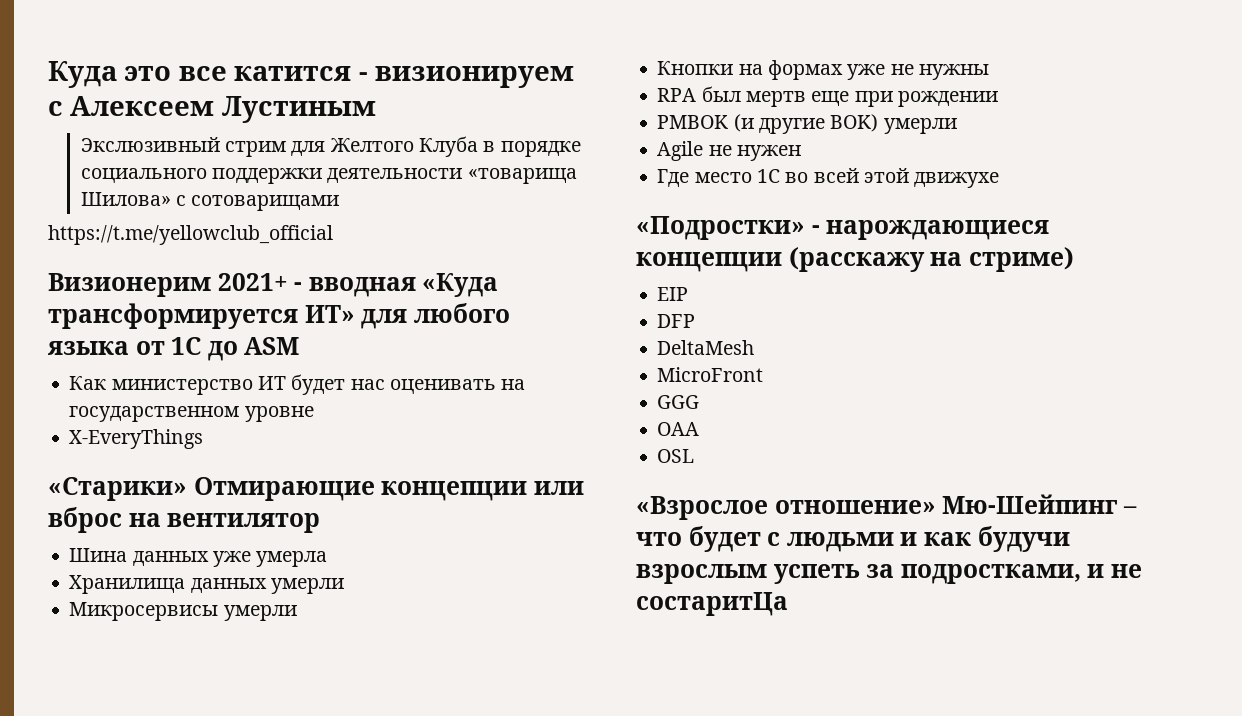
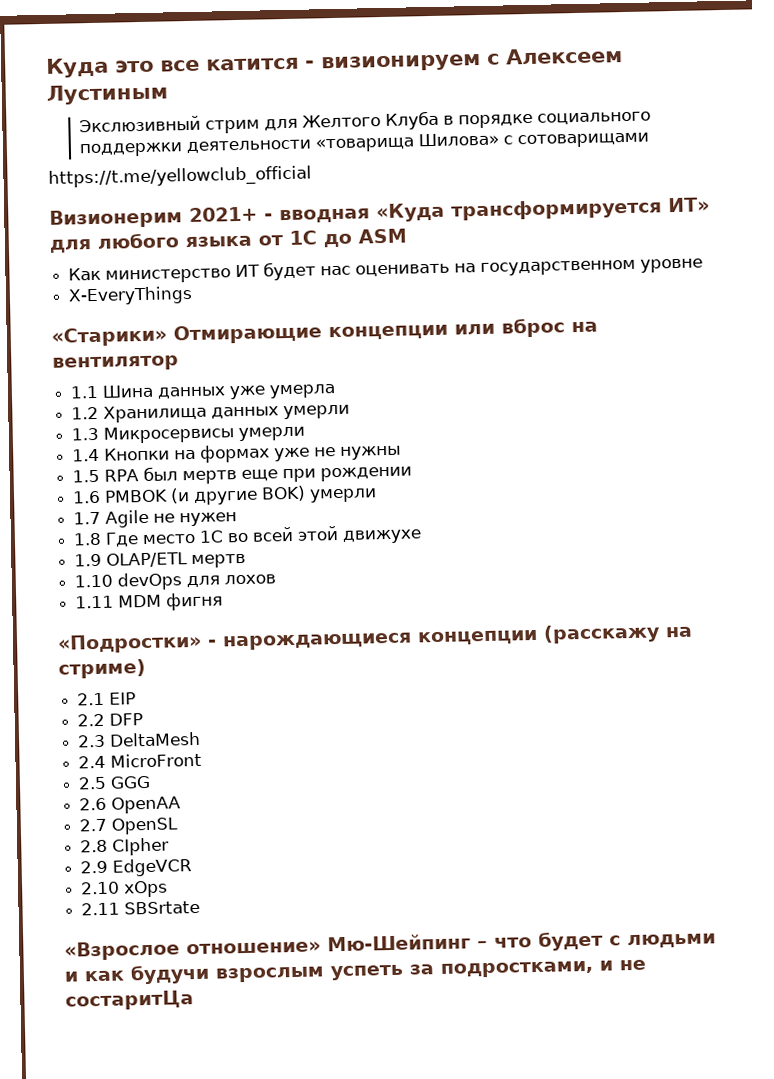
(321, 523) none -> [70,385,100,399] 1.1
(328, 559) none -> [71,406,100,420] 1.2
(344, 586) none -> [71,427,100,441] 1.3
(297, 613) none -> [72,448,101,462] 1.4
(989, 72) none -> [72,469,101,483] 1.5
(998, 99) none -> [72,490,102,504] 1.6
(957, 126) none -> [73,511,102,525] 1.7
(801, 153) none -> [73,532,103,546] 1.8
(1000, 180) none -> [74,552,247,569] [74,572,277,591] [75,592,224,611] // 1.9 OLAP/ETL мертв // 1.10 devOps для лохов // 1.11 MDM фигня
(1074, 259) none -> [77,692,106,706] 2.1
(689, 294) none -> [77,713,106,727] 2.2
(696, 321) none -> [77,734,107,748] 2.3
(755, 347) none -> [78,755,107,769] 2.4
(764, 374) none -> [78,776,108,790] 2.5
[657,422,700,436] [657,449,695,463] OAA // OSL -> [79,796,182,814] [79,817,180,835] [80,837,170,856] [80,858,193,877] [80,880,169,898] [81,900,201,916] 2.6 OpenAA // 2.7 OpenSL // 2.8 CIpher // 2.9 EdgeVCR // 2.10 xOps // 2.11 SBSrtate

